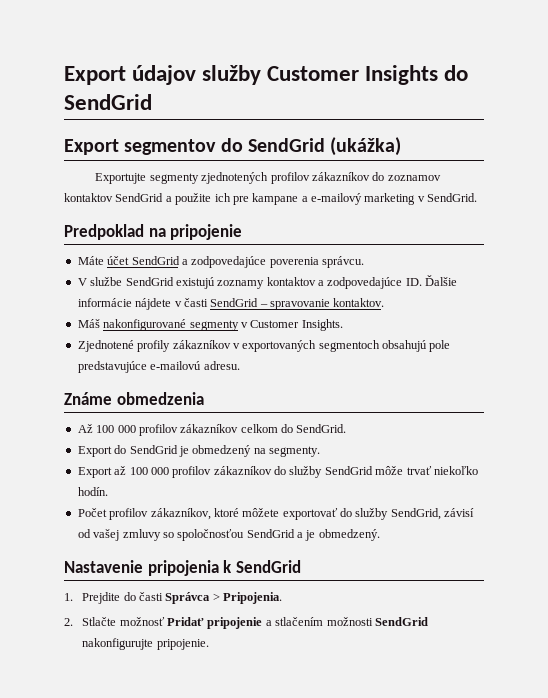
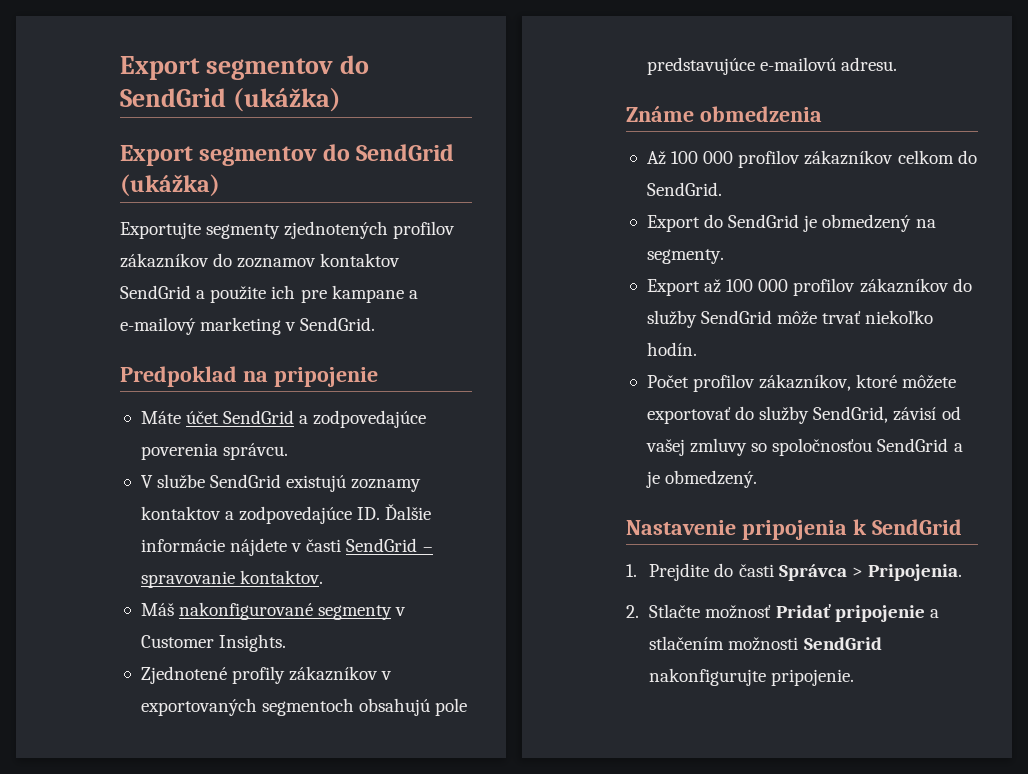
[64,65,469,85] [64,94,152,110] Export údajov služby Customer Insights do SendGrid -> [120,55,370,80] [120,88,342,112] Export segmentov do SendGrid (ukážka)

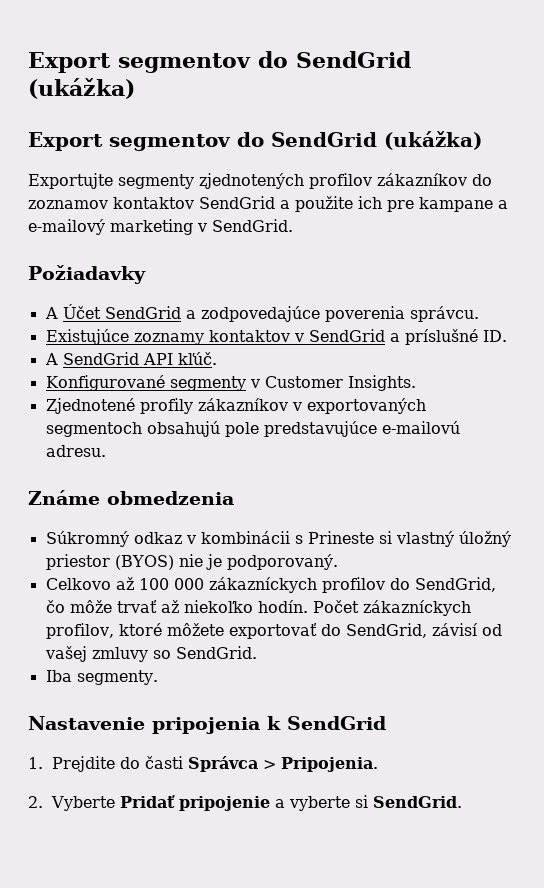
[120,366,378,387] [140,411,220,424] Predpoklad na pripojenie // Máte účet -> [28,265,146,284] [44,304,101,319] Požiadavky // A Účet
[140,474,422,492] [140,504,432,524] [140,538,433,556] [140,570,324,588] [140,602,314,620] V službe SendGrid existujú zoznamy kontaktov a zodpovedajúce ID. Ďalšie informácie nájdete v časti SendGrid – spravovanie kontaktov. // Máš nakonfigurované -> [45,329,507,345] [44,352,217,365] [45,375,165,391] Existujúce zoznamy kontaktov v SendGrid a príslušné ID. // A SendGrid API kľúč. // Konfigurované
[646,150,977,168] [646,182,722,196] [646,214,936,232] [646,249,724,264] [646,278,972,296] [646,310,773,328] Až 100 000 profilov zákazníkov celkom do SendGrid. // Export do SendGrid je obmedzený na segmenty. // Export až 100 000 profilov zákazníkov do služby SendGrid -> [45,531,511,547] [45,554,338,570] [45,577,496,593] [45,600,65,613] Súkromný odkaz v kombinácii s Prineste si vlastný úložný priestor (BYOS) nie je podporovaný. // Celkovo až 100 000 zákazníckych profilov do SendGrid, čo
(862, 317) none -> [160,600,179,613] až
[646,374,852,392] // Počet profilov zákazníkov, -> [312,600,471,616] [45,623,114,639] Počet zákazníckych profilov,
[759,406,810,424] služby -> (341, 630) none
[772,438,963,456] [645,470,758,488] spoločnosťou SendGrid a je obmedzený. -> [175,646,257,659] [45,670,158,685] SendGrid. // Iba segmenty.
[649,604,772,619] Stlačte možnosť -> [50,796,115,811] Vyberte
[649,636,882,651] [649,668,855,686] stlačením možnosti SendGrid nakonfigurujte pripojenie. -> [288,795,462,811] vyberte si SendGrid.

